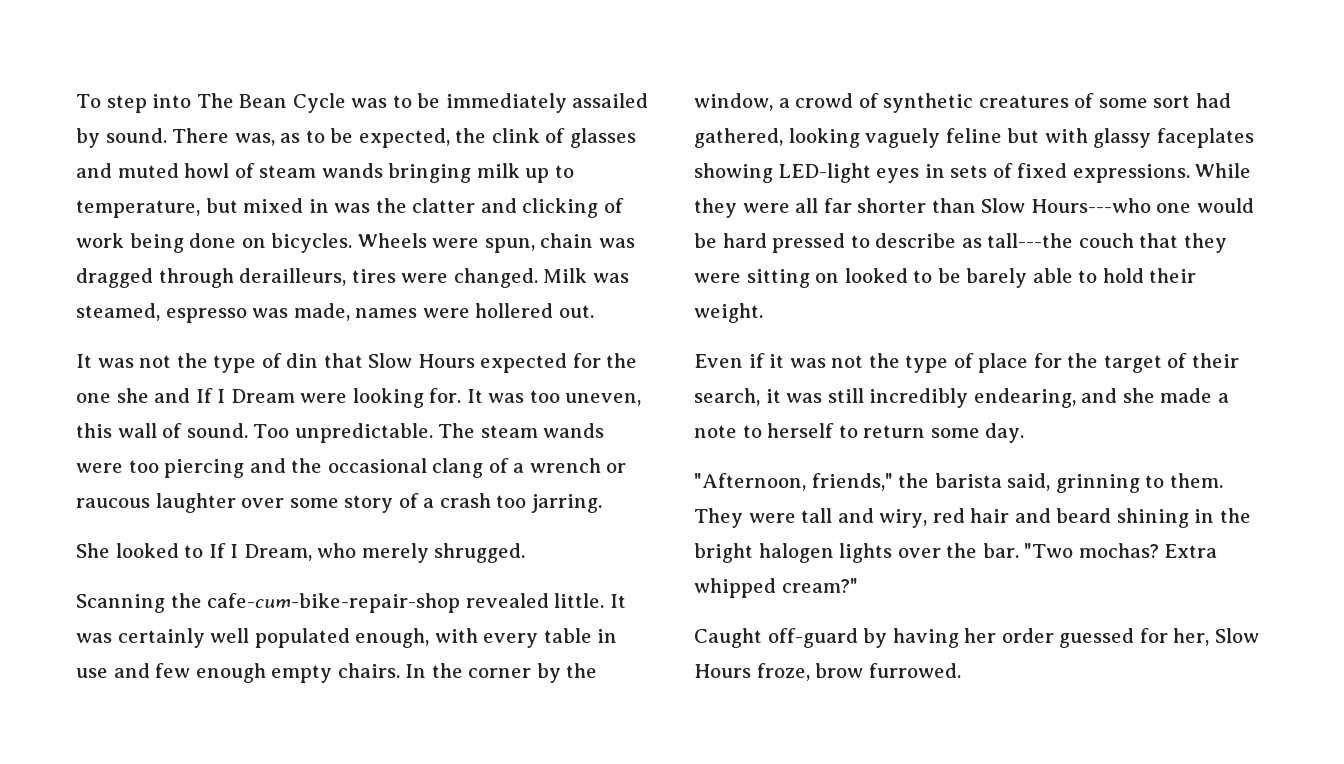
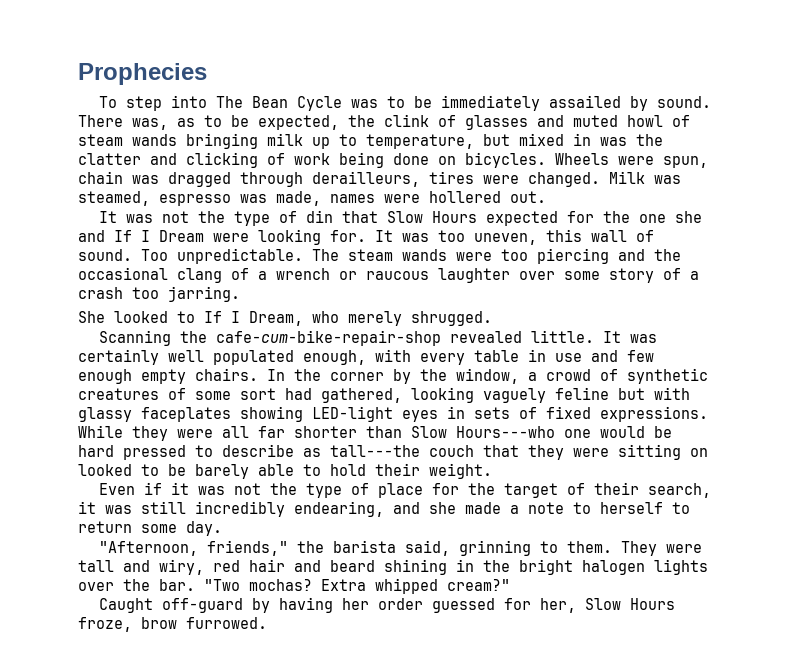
(76, 101) none -> [78,63,207,85] Prophecies //

